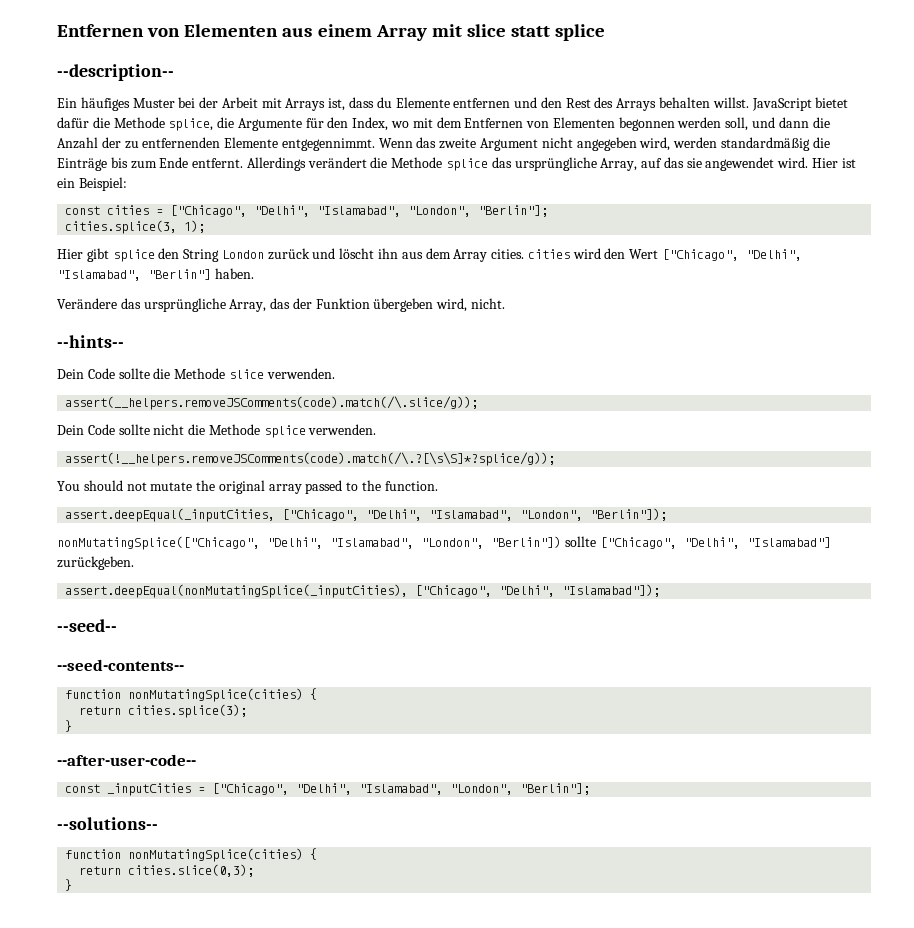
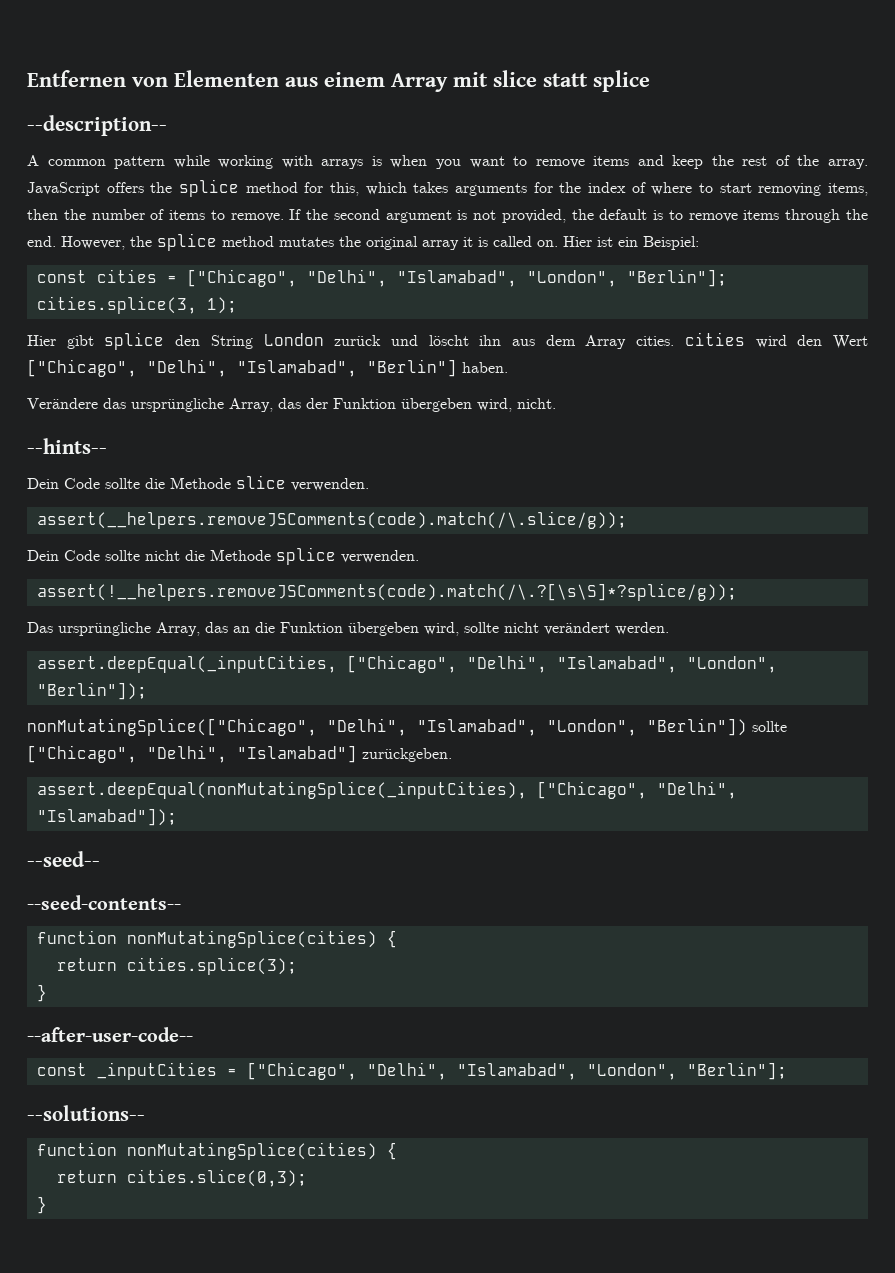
[57,97,849,111] [57,117,830,131] [57,137,830,151] [57,157,809,171] Ein häufiges Muster bei der Arbeit mit Arrays ist, dass du Elemente entfernen und den Rest des Arrays behalten willst. JavaScript bietet dafür die Methode splice, die Argumente für den Index, wo mit dem Entfernen von Elementen begonnen werden soll, und dann die Anzahl der zu entfernenden Elemente entgegennimmt. Wenn das zweite Argument nicht angegeben wird, werden standardmäßig die Einträge bis zum Ende entfernt. Allerdings verändert die Methode splice das ursprüngliche Array, auf das sie angewendet wird. -> [27,155,868,169] [27,179,868,197] [27,209,869,223] [27,233,558,251] A common pattern while working with arrays is when you want to remove items and keep the rest of the array. JavaScript offers the splice method for this, which takes arguments for the index of where to start removing items, then the number of items to remove. If the second argument is not provided, the default is to remove items through the end. However, the splice method mutates the original array it is called on.
[57,480,438,494] You should not mutate the original array passed to the function. -> [27,622,669,636] Das ursprüngliche Array, das an die Funktion übergeben wird, sollte nicht verändert werden.

